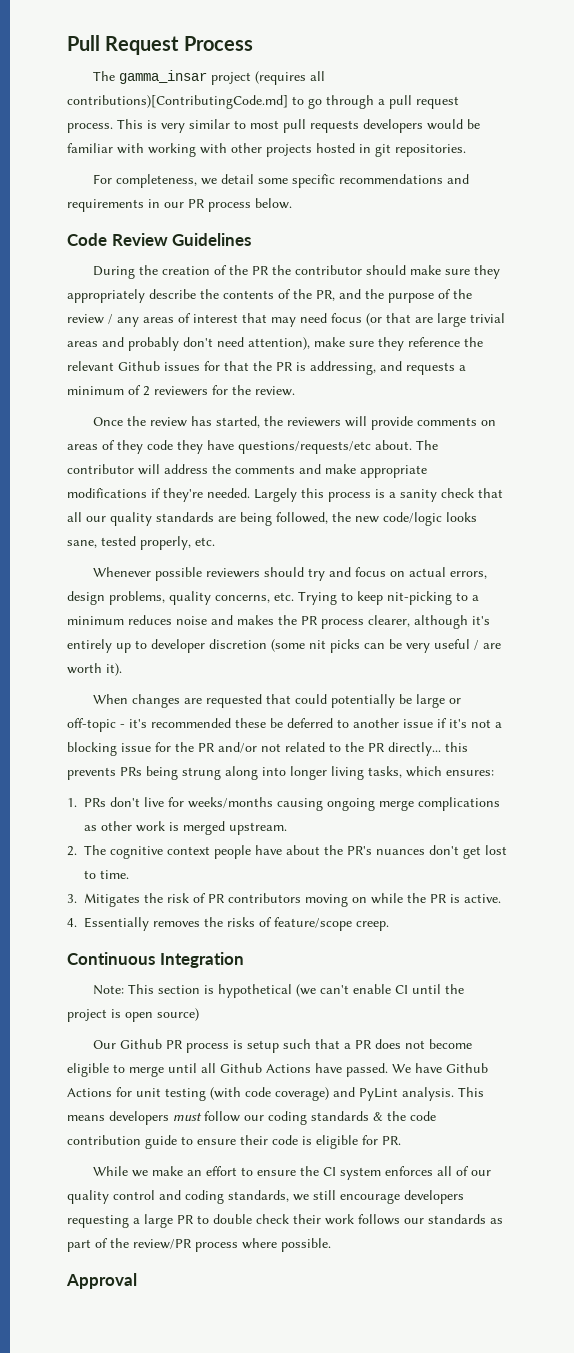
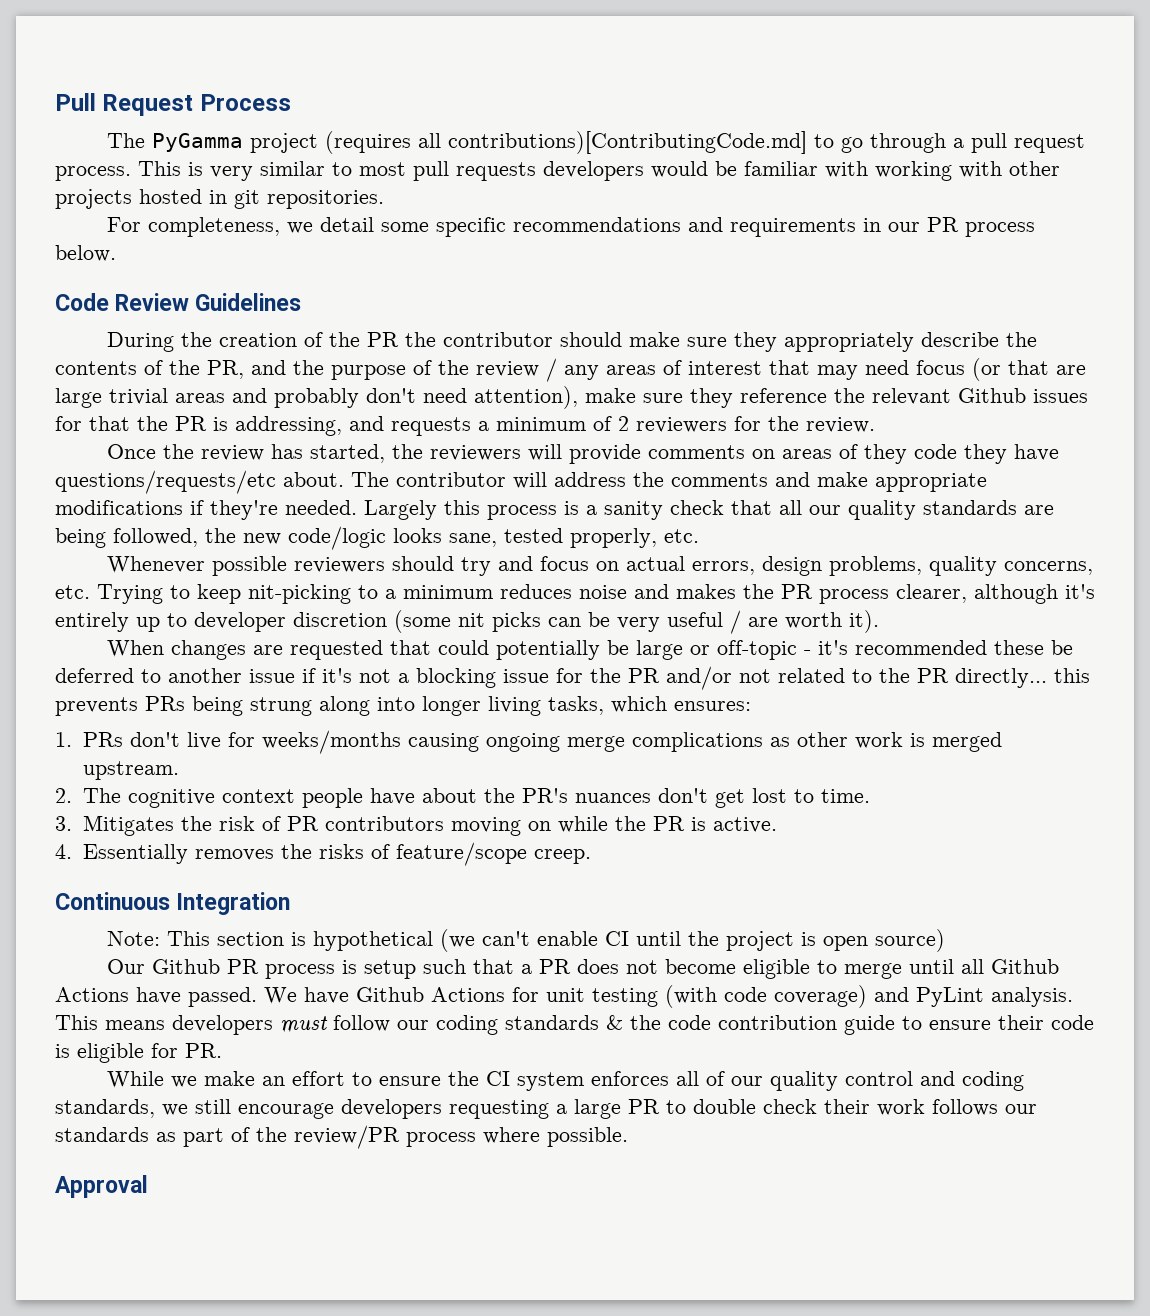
[118,70,207,84] gamma_insar -> [151,133,243,152] PyGamma

